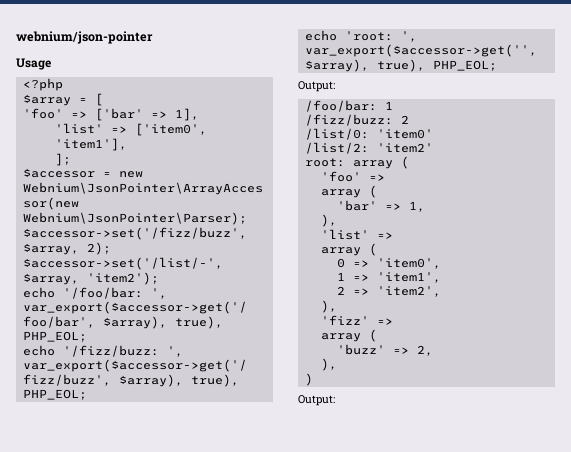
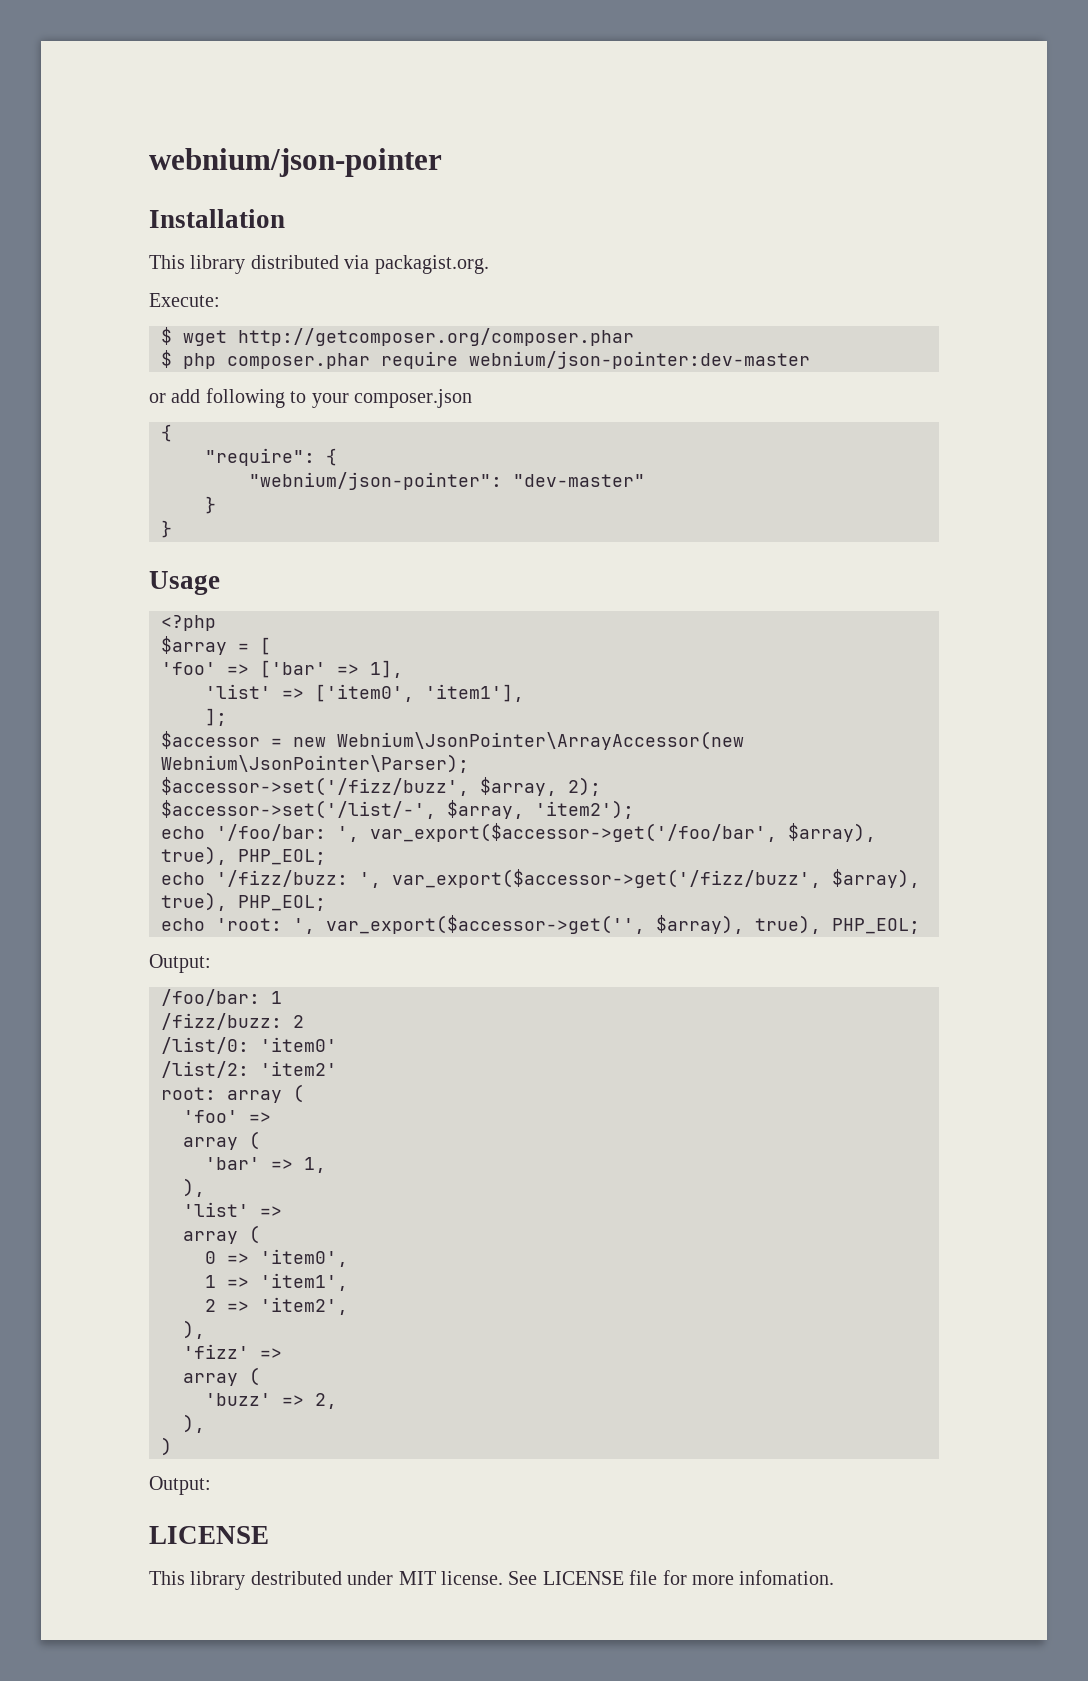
(153, 37) none -> [149,209,285,228] [149,255,489,274] [149,293,220,307] [161,327,634,346] [161,350,810,369] [149,388,472,408] [161,424,172,442] [205,448,337,466] [249,472,645,490] [205,496,216,514] [161,520,172,538] // Installation // This library distributed via packagist.org. // Execute: // $ wget http://getcomposer.org/composer.phar // $ php composer.phar require webnium/json-pointer:dev-master // or add following to your composer.json // { // "require": { // "webnium/json-pointer": "dev-master" // } // }
(335, 400) none -> [149,1526,269,1544] [149,1570,835,1590] // LICENSE // This library destributed under MIT license. See LICENSE file for more infomation.

